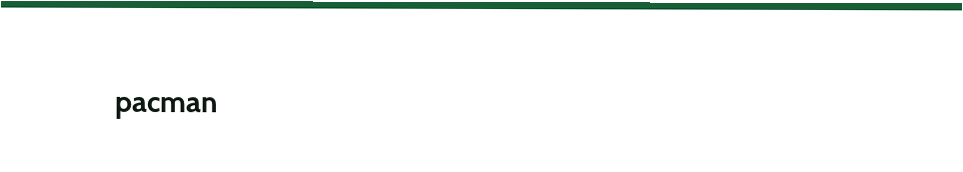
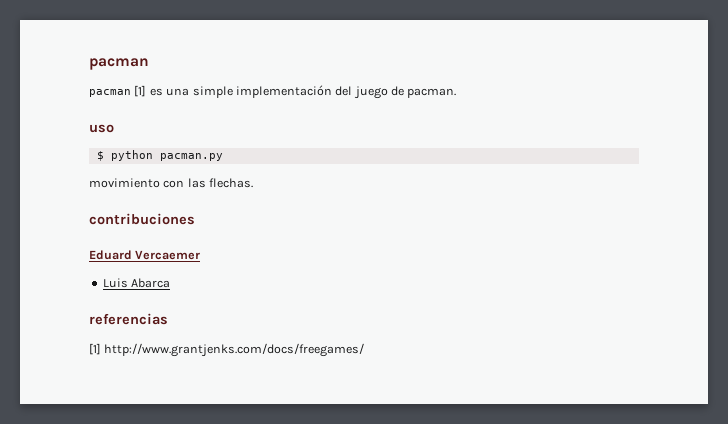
[114,96,218,120] pacman -> [89,58,149,70] [89,85,457,99] [89,124,114,133] [96,150,223,161] [89,178,254,188] [89,213,195,225] [89,250,201,260] [102,278,171,288] [89,313,168,325] [89,343,365,357] pacman // pacman [1] es una simple implementación del juego de pacman. // uso // $ python pacman.py // movimiento con las flechas. // contribuciones // Eduard Vercaemer // Luis Abarca // referencias // [1] http://www.grantjenks.com/docs/freegames/

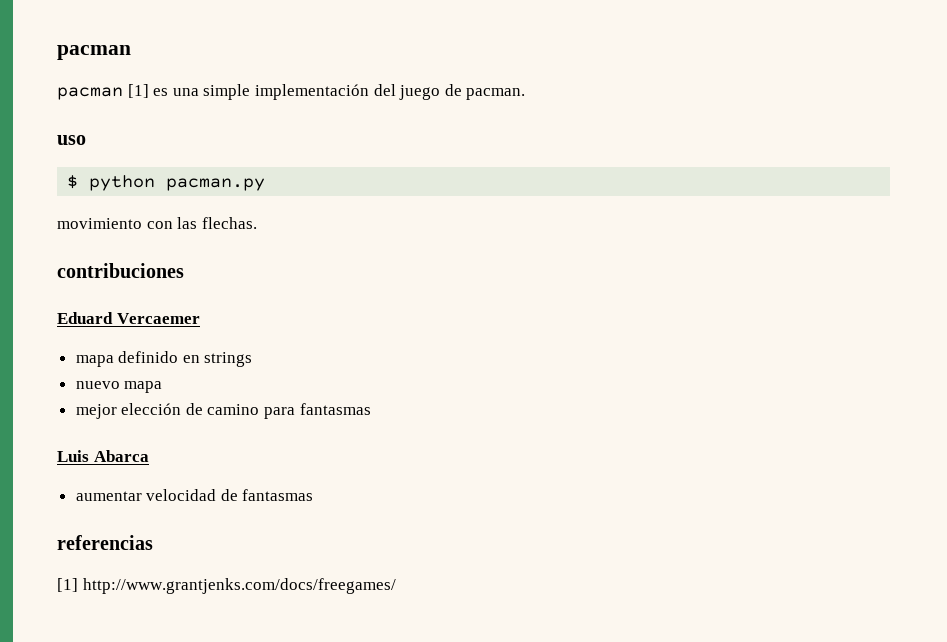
[102,278,171,288] Luis Abarca -> [75,351,253,367] [75,381,163,393] [75,403,371,419] [57,450,149,462] [75,489,314,501] mapa definido en strings // nuevo mapa // mejor elección de camino para fantasmas // Luis Abarca // aumentar velocidad de fantasmas

